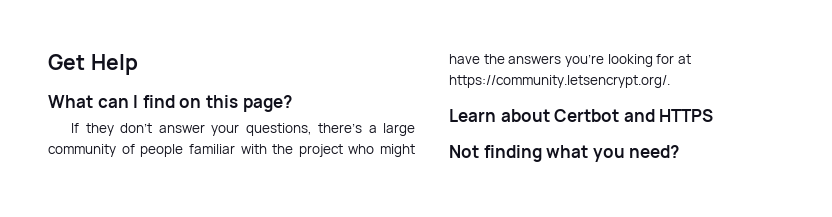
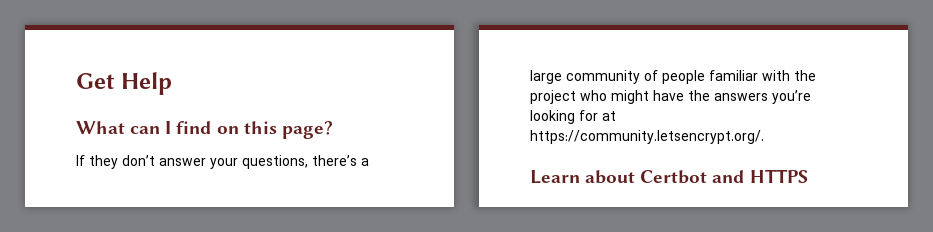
[449,145,680,162] // Not finding what you need? -> (808, 176) none

